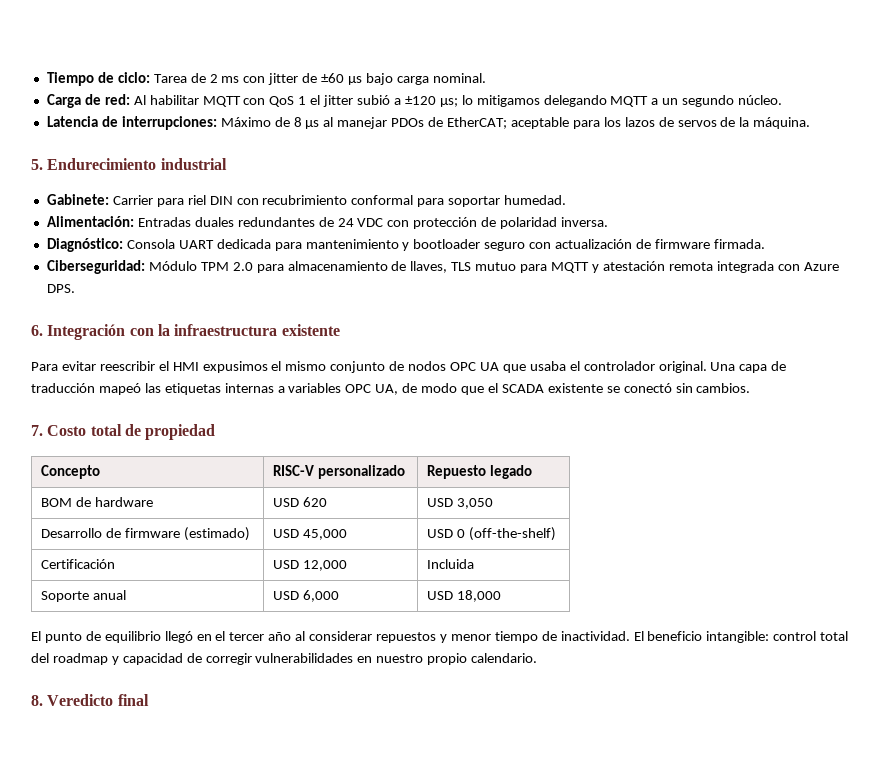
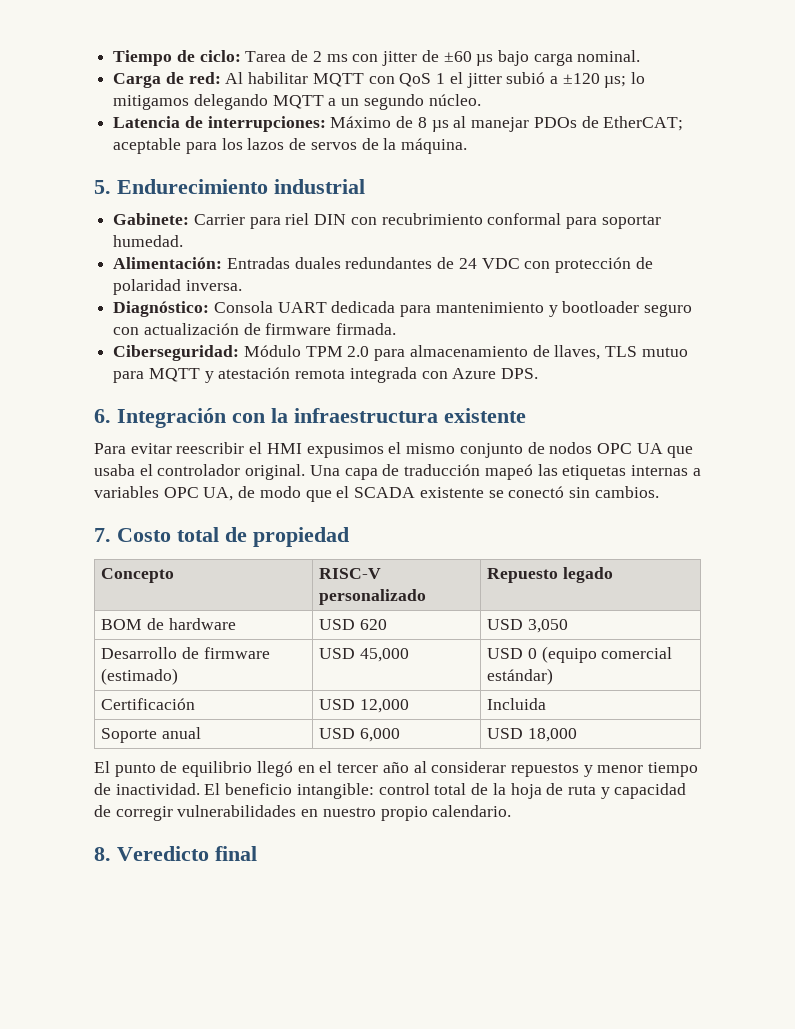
[468,527,556,541] (off-the-shelf) -> [541,646,673,663] [487,668,554,685] (equipo comercial estándar)
[31,653,108,665] del roadmap -> [471,783,596,799] de la hoja de ruta

